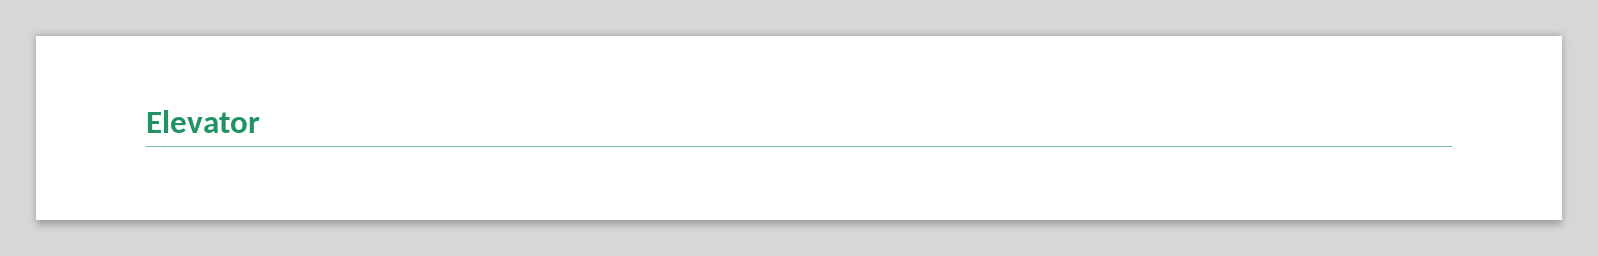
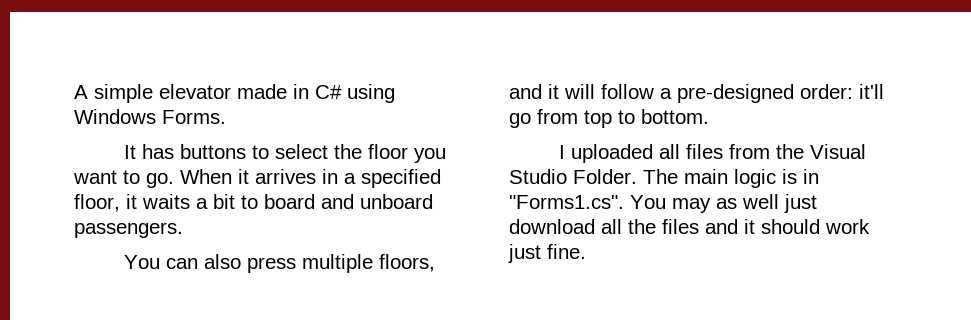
[146,110,260,133] Elevator -> [74,84,395,103] [74,109,226,124] [123,144,446,163] [73,169,441,188] [74,194,433,212] [74,222,183,238] [123,254,435,273] [509,84,884,103] [509,109,709,128] [558,144,866,163] [509,169,819,188] [509,194,817,213] [509,219,870,234] [508,244,586,263] A simple elevator made in C# using Windows Forms. // It has buttons to select the floor you want to go. When it arrives in a specified floor, it waits a bit to board and unboard passengers. // You can also press multiple floors, and it will follow a pre-designed order: it'll go from top to bottom. // I uploaded all files from the Visual Studio Folder. The main logic is in "Forms1.cs". You may as well just download all the files and it should work just fine.

